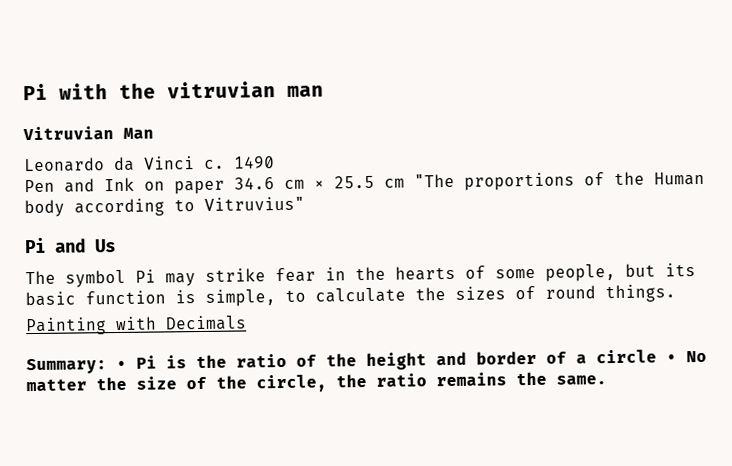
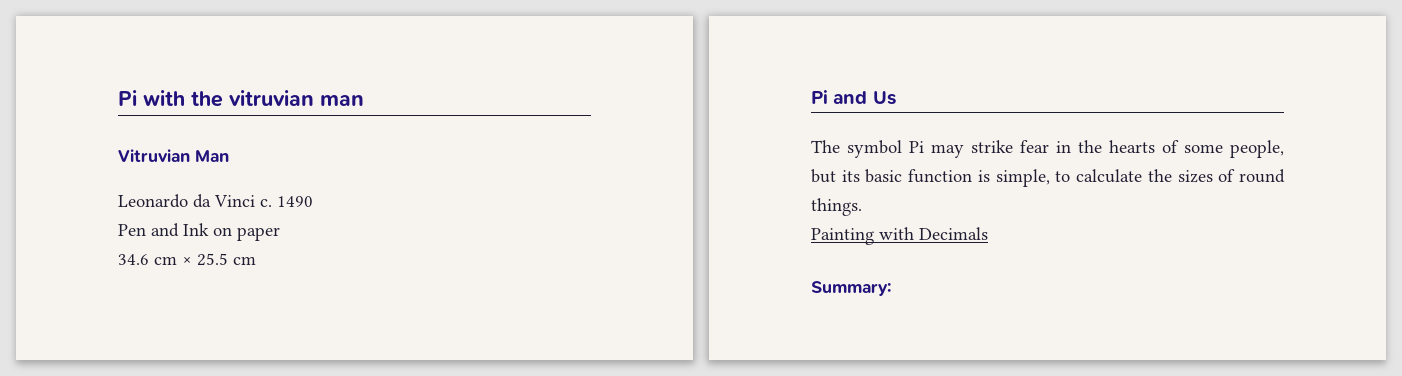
(225, 187) none -> (280, 234) //
[414,171,705,191] [24,196,305,218] "The proportions of the Human body according to Vitruvius" -> (256, 260) none
[116,349,707,371] [26,371,607,393] • Pi is the ratio of the height and border of a circle • No matter the size of the circle, the ratio remains the same. -> (891, 288) none

